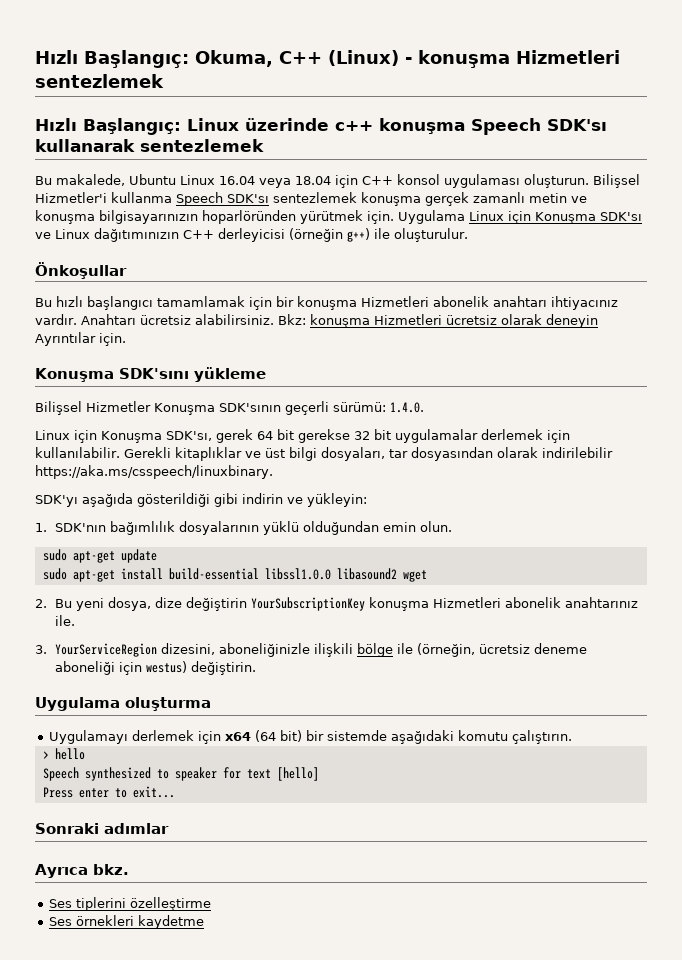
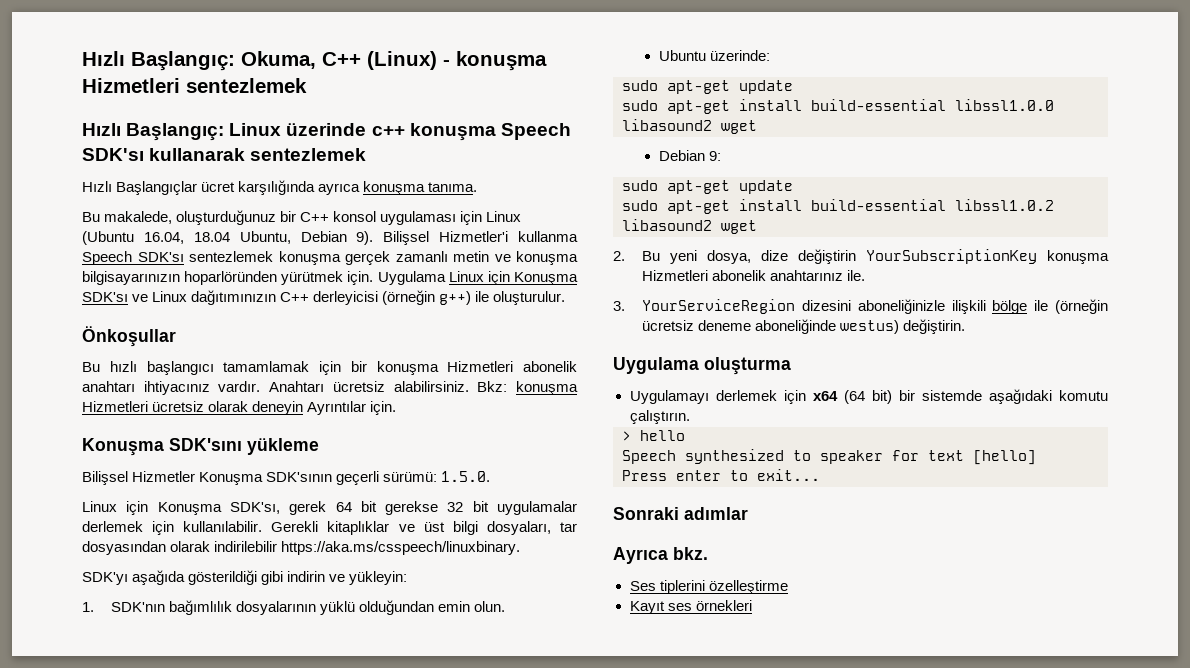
[35,174,589,188] Bu makalede, Ubuntu Linux 16.04 veya 18.04 için C++ konsol uygulaması oluşturun. -> [82,180,478,195] [82,210,522,225] [82,231,374,245] Hızlı Başlangıçlar ücret karşılığında ayrıca konuşma tanıma. // Bu makalede, oluşturduğunuz bir C++ konsol uygulaması için Linux (Ubuntu 16.04, 18.04 Ubuntu, Debian 9).
[390,402,424,413] 1.4.0. -> [441,471,491,482] 1.5.0.
(453, 526) none -> [658,50,770,61] // Ubuntu üzerinde:
(427, 576) none -> [658,150,721,161] [622,180,793,194] [622,199,1054,214] [622,219,757,234] // Debian 9: // sudo apt-get update // sudo apt-get install build-essential libssl1.0.2 libasound2 wget
[161,643,216,655] dizesini, -> [801,300,851,311] dizesini
[417,643,476,657] (örneğin, -> [1055,299,1108,314] (örneğin
[55,661,143,675] aboneliği için -> [755,319,837,334] aboneliğinde
[49,915,205,929] Ses örnekleri kaydetme -> [629,600,752,614] Kayıt ses örnekleri

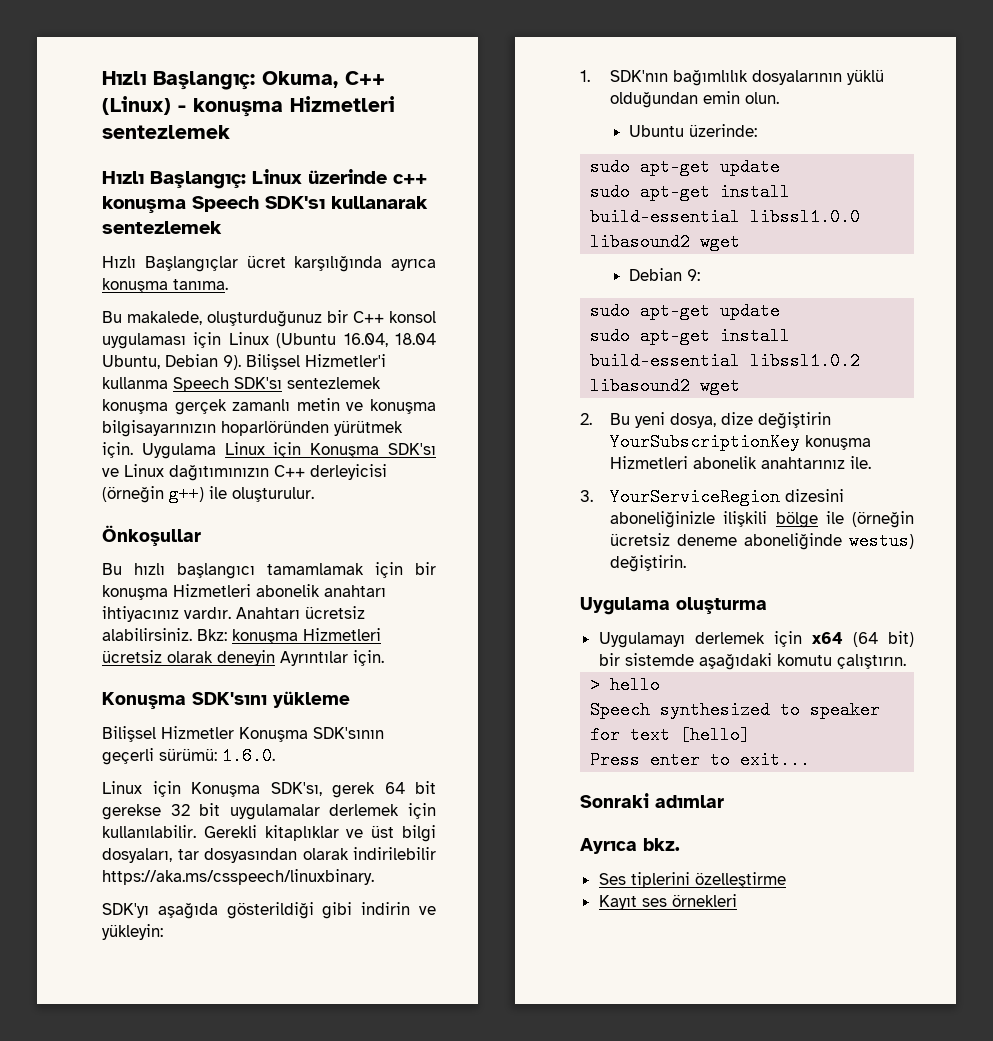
[441,471,491,482] 1.5.0. -> [222,747,275,765] 1.6.0.

